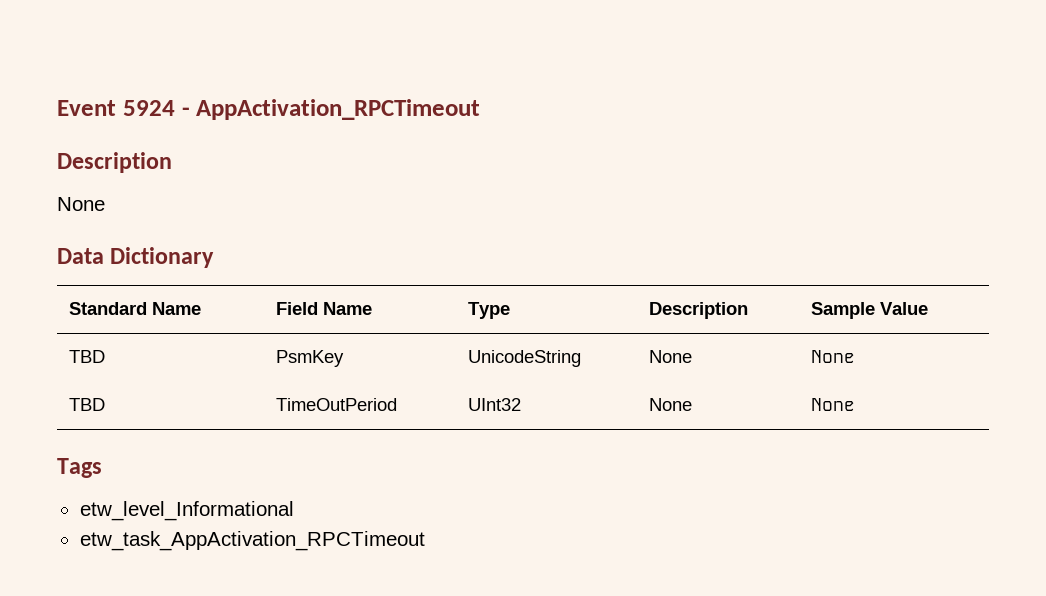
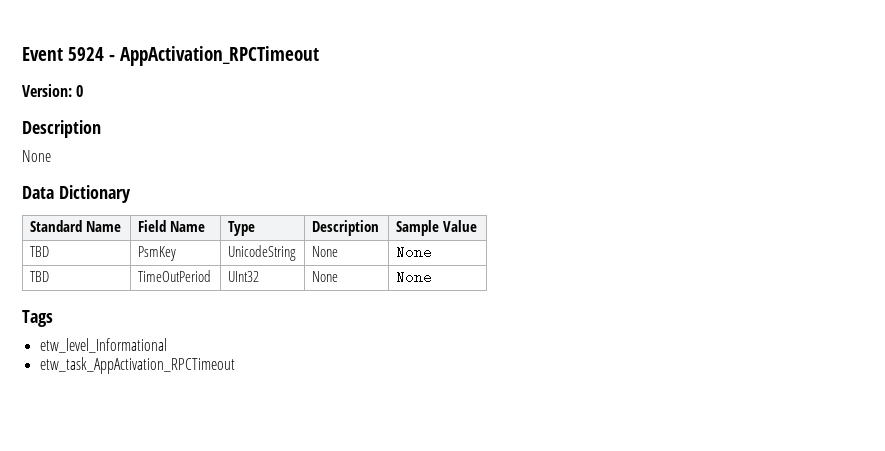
(481, 109) none -> [22,84,84,97] // Version: 0

